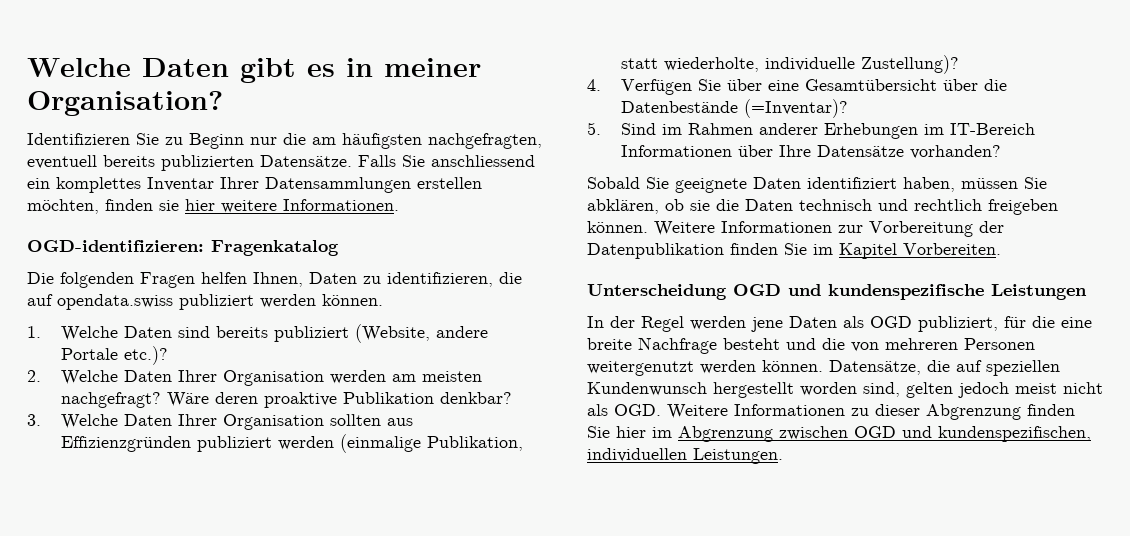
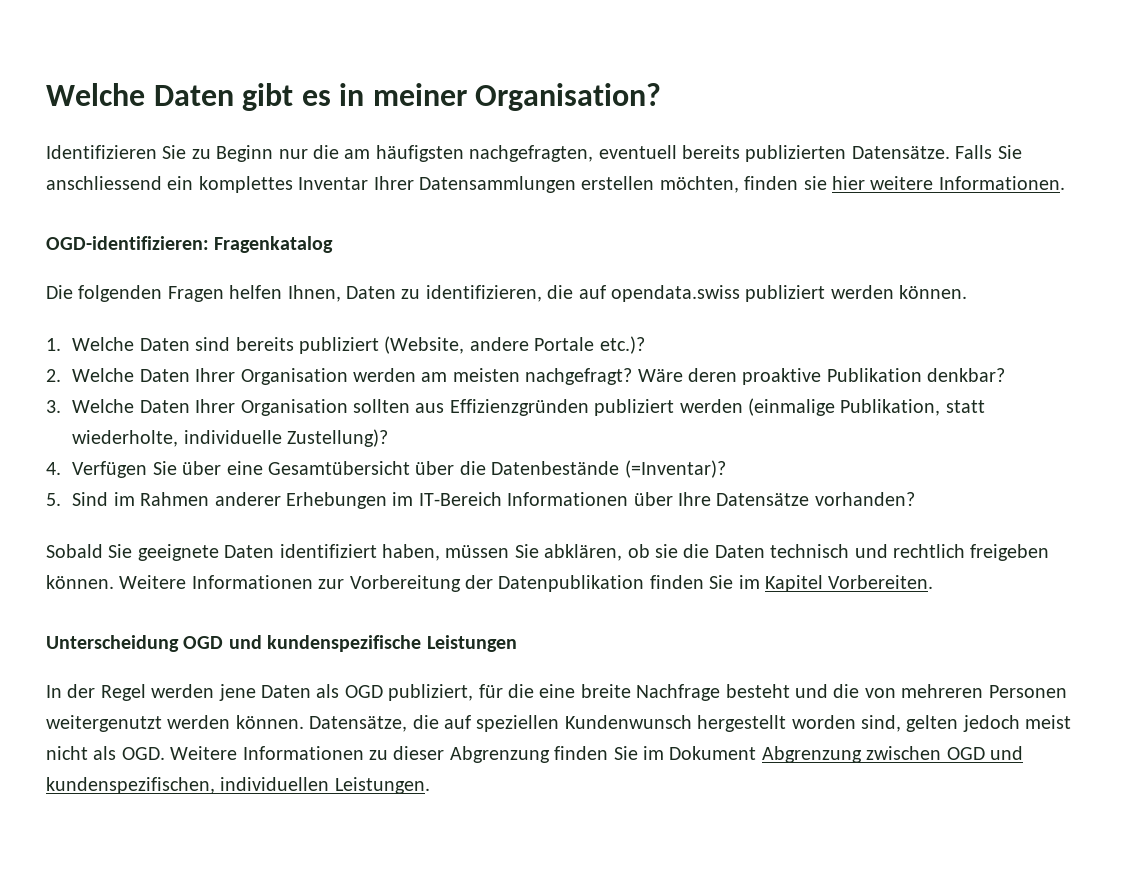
[616,426,672,438] hier im -> [642,746,757,760] im Dokument

